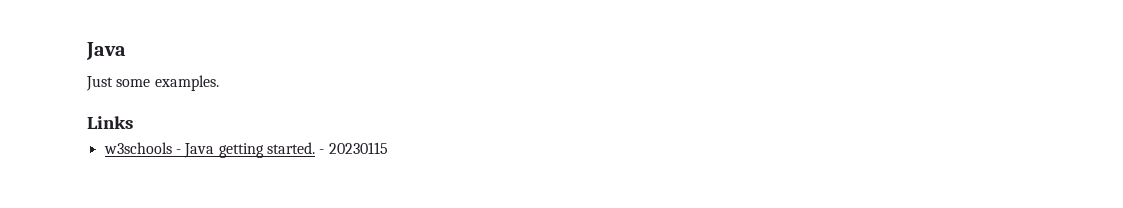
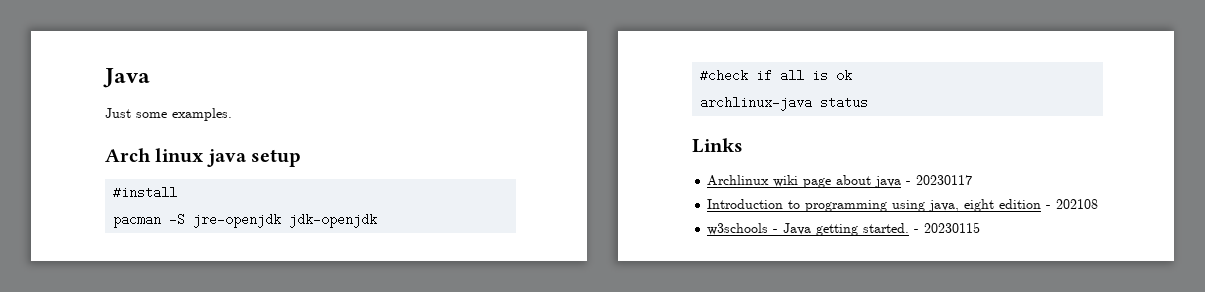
[87,116,133,129] Links -> [105,148,302,167] [113,186,178,199] [113,213,378,228] [700,69,853,82] [700,96,869,111] [692,138,743,153] [707,175,973,188] [707,199,1099,212] Arch linux java setup // #install // pacman -S jre-openjdk jdk-openjdk // #check if all is ok // archlinux-java status // Links // Archlinux wiki page about java - 20230117 // Introduction to programming using java, eight edition - 202108

